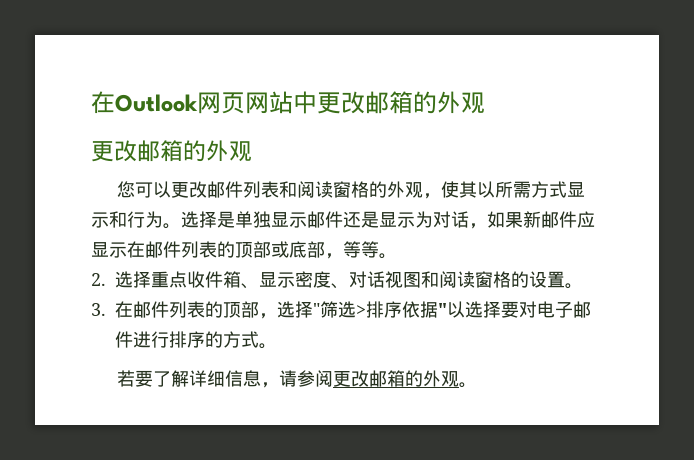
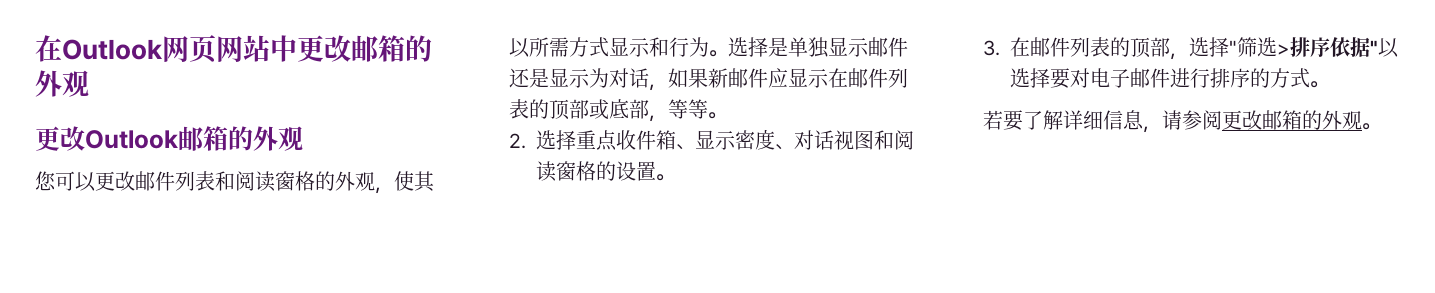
(137, 151) none -> [85,130,178,149] Outlook

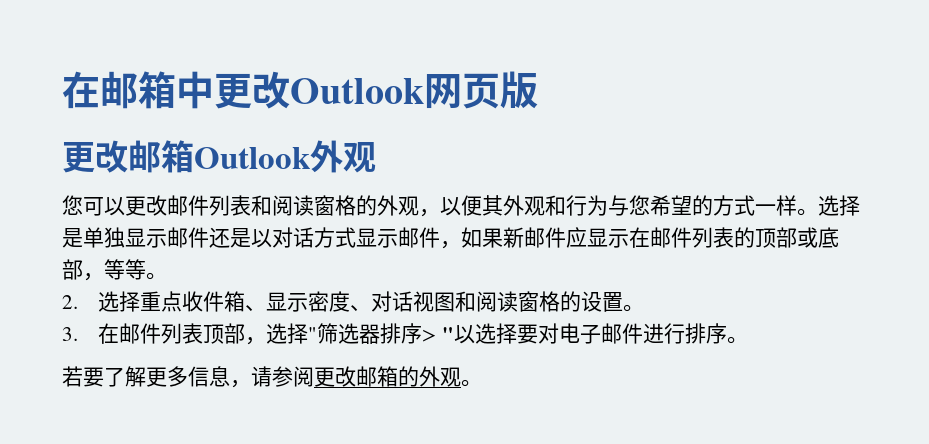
[35,35,62,62] 在 -> [62,71,290,109] 在邮箱中更改
[216,35,432,62] [35,70,89,97] [35,126,253,151] 网站中更改邮箱的外观 // 更改Outlook邮箱的 -> [500,71,538,109] [62,140,310,173] 版 // 更改邮箱Outlook
[394,171,435,192] [509,37,709,58] 使其以所需方式显示和行为 -> [440,195,797,216] 以便其外观和行为与您希望的方式一样
[549,68,649,88] 显示为对话 -> [251,227,440,248] 以对话方式显示邮件
[1110,37,1130,57] 的 -> (204, 333) none
[1277,37,1370,57] >排序依据 -> [359,323,437,344] 器排序>
[1250,68,1310,88] 的方式 -> (728, 333) none
[1063,110,1103,130] 详细 -> [146,366,188,387] 更多

